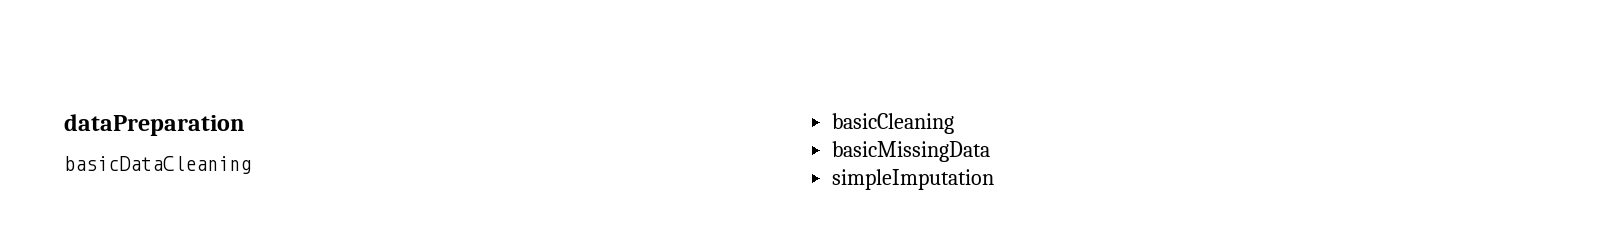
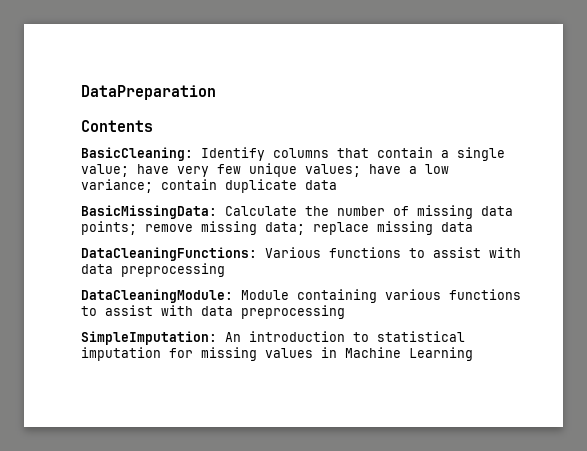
[64,114,245,136] [64,156,251,174] [832,113,955,134] [832,141,991,162] [832,169,995,190] dataPreparation // basicDataCleaning // basicCleaning // basicMissingData // simpleImputation -> [81,85,216,100] [81,120,153,132] [81,147,505,161] [81,163,449,177] [81,179,337,193] [81,205,513,219] [81,221,473,235] [81,247,521,261] [81,263,225,277] [81,289,521,303] [81,305,345,319] [81,331,465,345] [81,347,473,361] DataPreparation // Contents // BasicCleaning: Identify columns that contain a single value; have very few unique values; have a low variance; contain duplicate data // BasicMissingData: Calculate the number of missing data points; remove missing data; replace missing data // DataCleaningFunctions: Various functions to assist with data preprocessing // DataCleaningModule: Module containing various functions to assist with data preprocessing // SimpleImputation: An introduction to statistical imputation for missing values in Machine Learning

